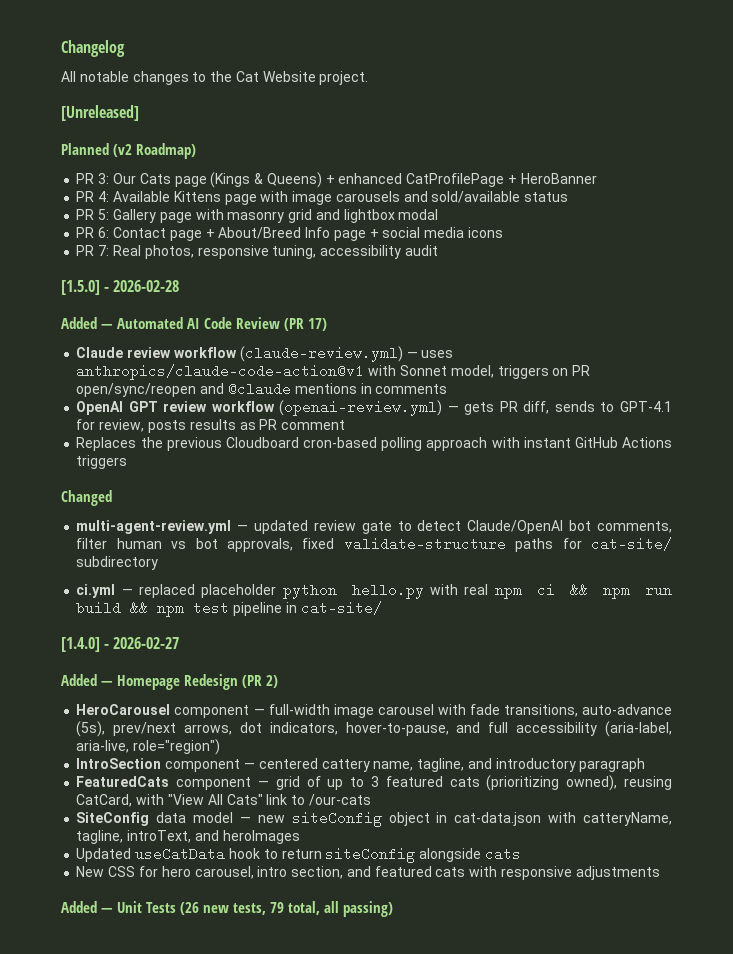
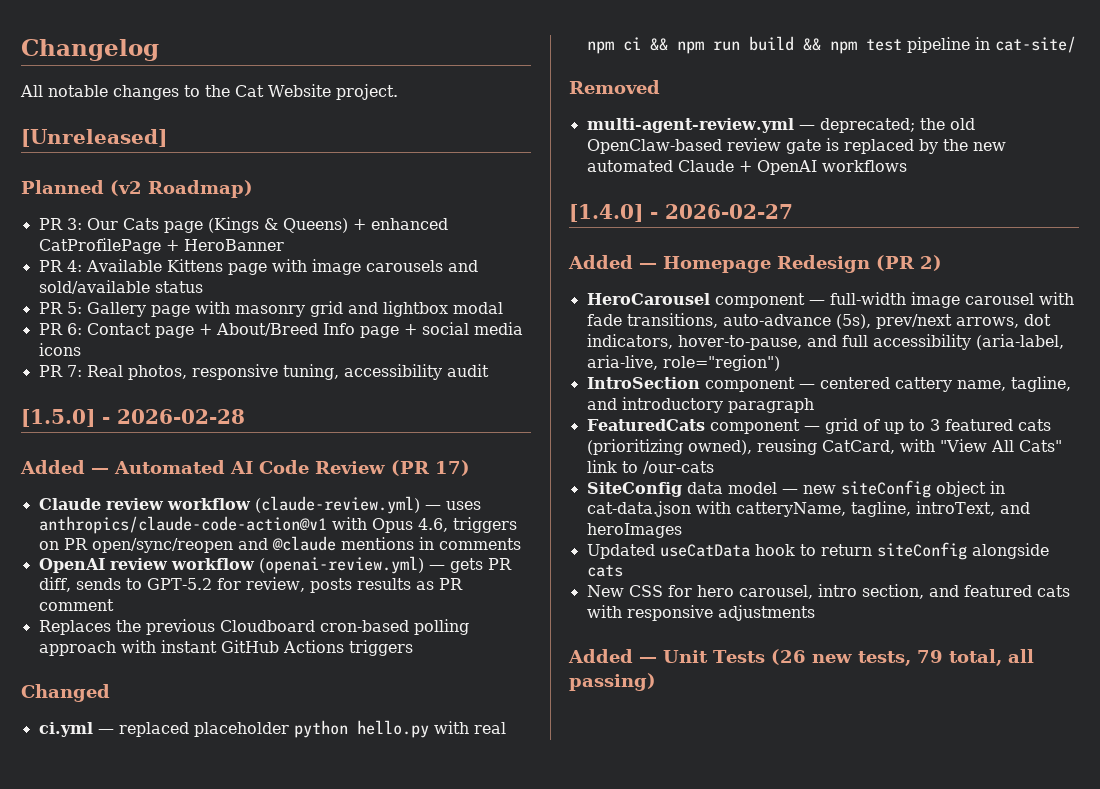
[399,365,494,378] Sonnet model, -> [371,518,448,533] Opus 4.6,
[128,401,158,412] GPT -> (105, 565) none
[619,401,672,412] GPT-4.1 -> [146,578,212,590] GPT-5.2
[76,520,672,534] [76,537,672,552] [76,556,159,570] // multi-agent-review.yml — updated review gate to detect Claude/OpenAI bot comments, filter human vs bot approvals, fixed validate-structure paths for cat-site/ subdirectory -> (110, 693) none
(382, 608) none -> [569,80,660,94] [586,118,975,133] [586,138,1006,154] [586,160,907,175] // Removed // multi-agent-review.yml — deprecated; the old OpenClaw-based review gate is replaced by the new automated Claude + OpenAI workflows

